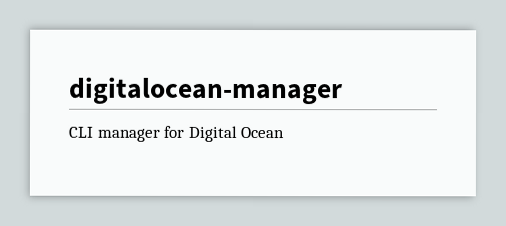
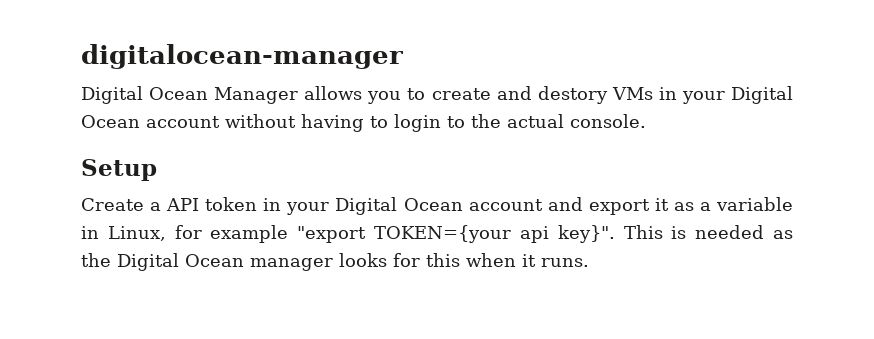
[68,125,285,142] CLI manager for Digital Ocean -> [81,86,793,104] [81,114,646,132] [81,159,157,181] [81,197,793,215] [81,225,794,243] [81,253,589,271] Digital Ocean Manager allows you to create and destory VMs in your Digital Ocean account without having to login to the actual console. // Setup // Create a API token in your Digital Ocean account and export it as a variable in Linux, for example "export TOKEN={your api key}". This is needed as the Digital Ocean manager looks for this when it runs.

